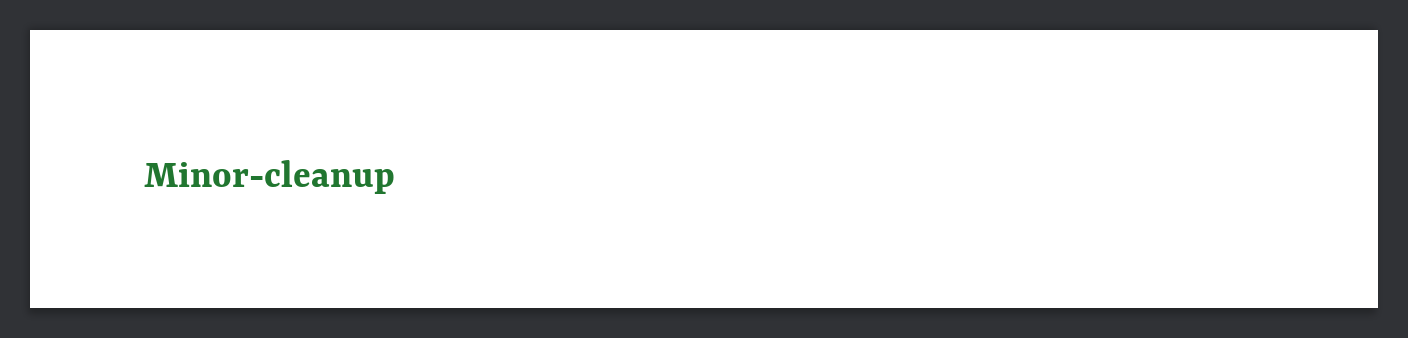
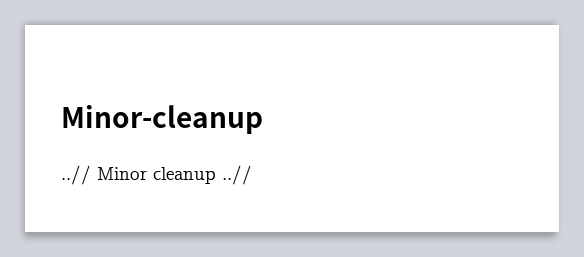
(395, 177) none -> [61,165,252,185] // ..// Minor cleanup ..//

